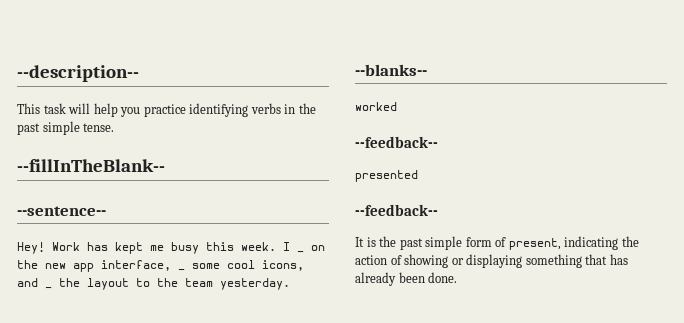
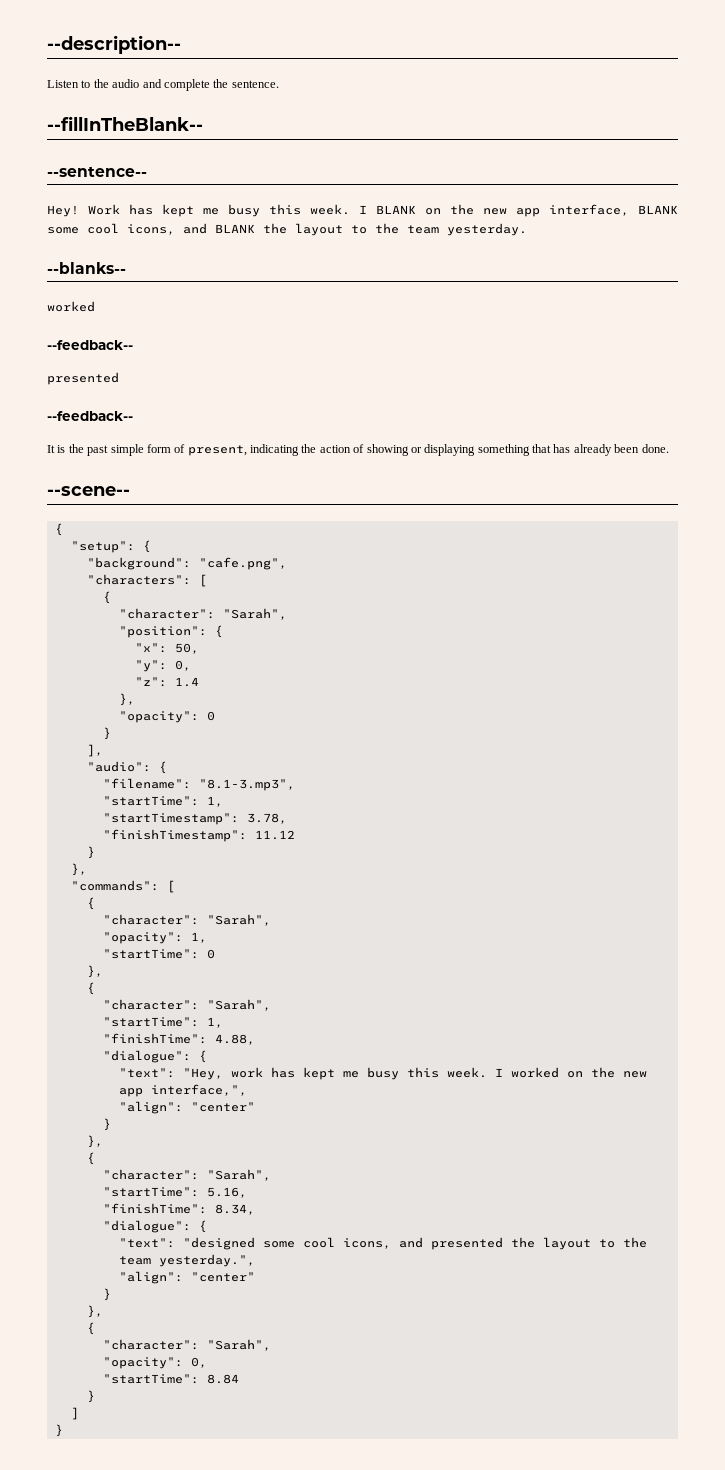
[17,103,316,117] [17,121,115,135] This task will help you practice identifying verbs in the past simple tense. -> [47,79,279,91] Listen to the audio and complete the sentence.
[297,251,304,253] _ -> [376,205,416,214] BLANK
[178,269,185,271] [192,260,304,271] [17,278,38,287] [45,287,52,289] _ some cool icons, and _ -> [638,205,678,214] [47,223,255,235] BLANK some cool icons, and BLANK
(458, 277) none -> [47,486,130,496] [54,523,63,536] [70,540,151,553] [86,557,287,570] [86,574,207,587] [102,591,111,604] [118,608,287,620] [118,625,223,638] [134,643,199,654] [134,660,191,672] [134,677,199,687] [118,693,135,706] [118,711,215,723] [102,727,111,740] [86,744,103,757] [86,761,167,774] [102,778,295,791] [102,796,223,807] [102,813,287,825] [102,829,295,842] [86,846,95,859] [70,863,87,876] [70,880,175,893] [86,897,95,910] [102,914,271,926] [102,932,207,944] [102,949,215,959] [86,965,103,978] [86,982,95,995] [102,999,271,1011] [102,1017,223,1028] [102,1033,255,1045] [102,1050,207,1063] [118,1067,647,1080] [118,1084,247,1097] [118,1101,255,1114] [102,1118,111,1131] [86,1135,103,1148] [86,1152,95,1165] [102,1169,271,1181] [102,1187,247,1198] [102,1203,255,1215] [102,1220,207,1233] [118,1237,647,1250] [118,1254,255,1267] [118,1271,255,1284] [102,1288,111,1301] [86,1305,103,1318] [86,1322,95,1335] [102,1339,271,1351] [102,1357,207,1369] [102,1374,239,1384] [86,1390,95,1403] [70,1407,79,1420] [54,1424,63,1437] // --scene-- // { // "setup": { // "background": "cafe.png", // "characters": [ // { // "character": "Sarah", // "position": { // "x": 50, // "y": 0, // "z": 1.4 // }, // "opacity": 0 // } // ], // "audio": { // "filename": "8.1-3.mp3", // "startTime": 1, // "startTimestamp": 3.78, // "finishTimestamp": 11.12 // } // }, // "commands": [ // { // "character": "Sarah", // "opacity": 1, // "startTime": 0 // }, // { // "character": "Sarah", // "startTime": 1, // "finishTime": 4.88, // "dialogue": { // "text": "Hey, work has kept me busy this week. I worked on the new app interface,", // "align": "center" // } // }, // { // "character": "Sarah", // "startTime": 5.16, // "finishTime": 8.34, // "dialogue": { // "text": "designed some cool icons, and presented the layout to the team yesterday.", // "align": "center" // } // }, // { // "character": "Sarah", // "opacity": 0, // "startTime": 8.84 // } // ] // }

